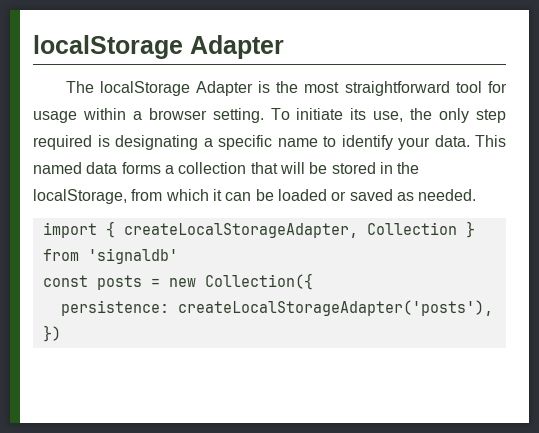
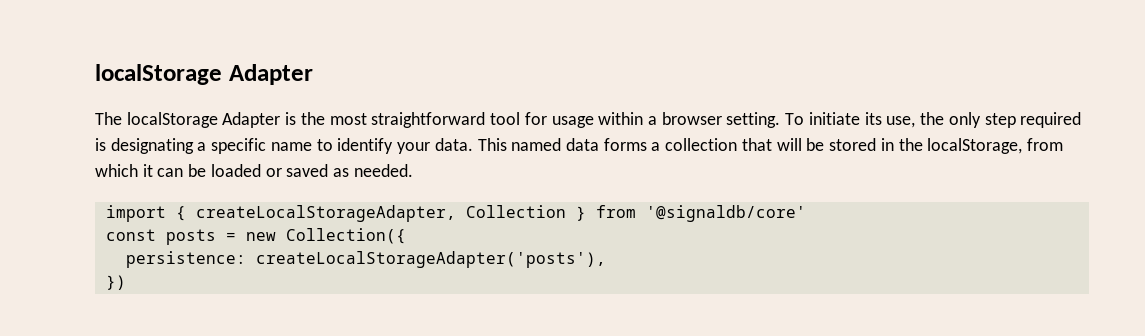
[87,248,178,264] 'signaldb' -> [645,205,806,222] '@signaldb/core'

